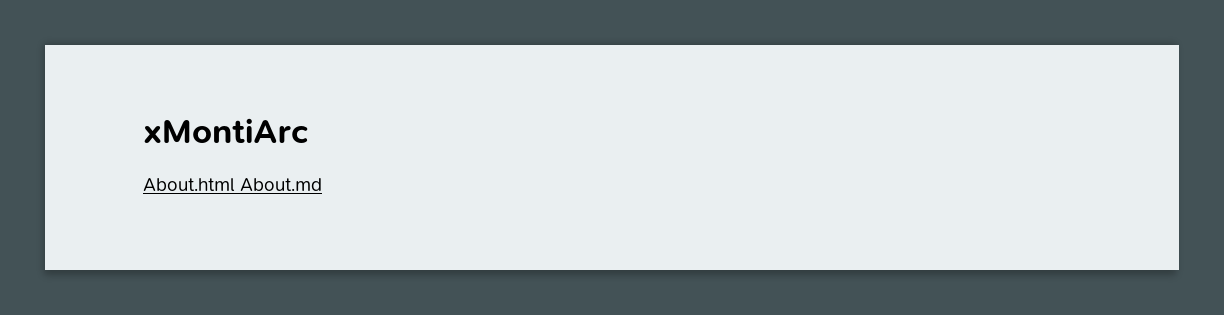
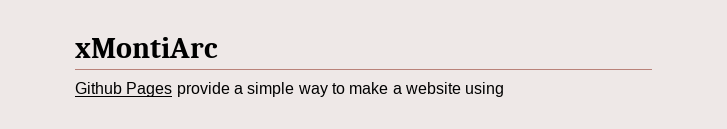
[143,178,323,192] About.html About.md -> [75,82,505,97] Github Pages provide a simple way to make a website using

